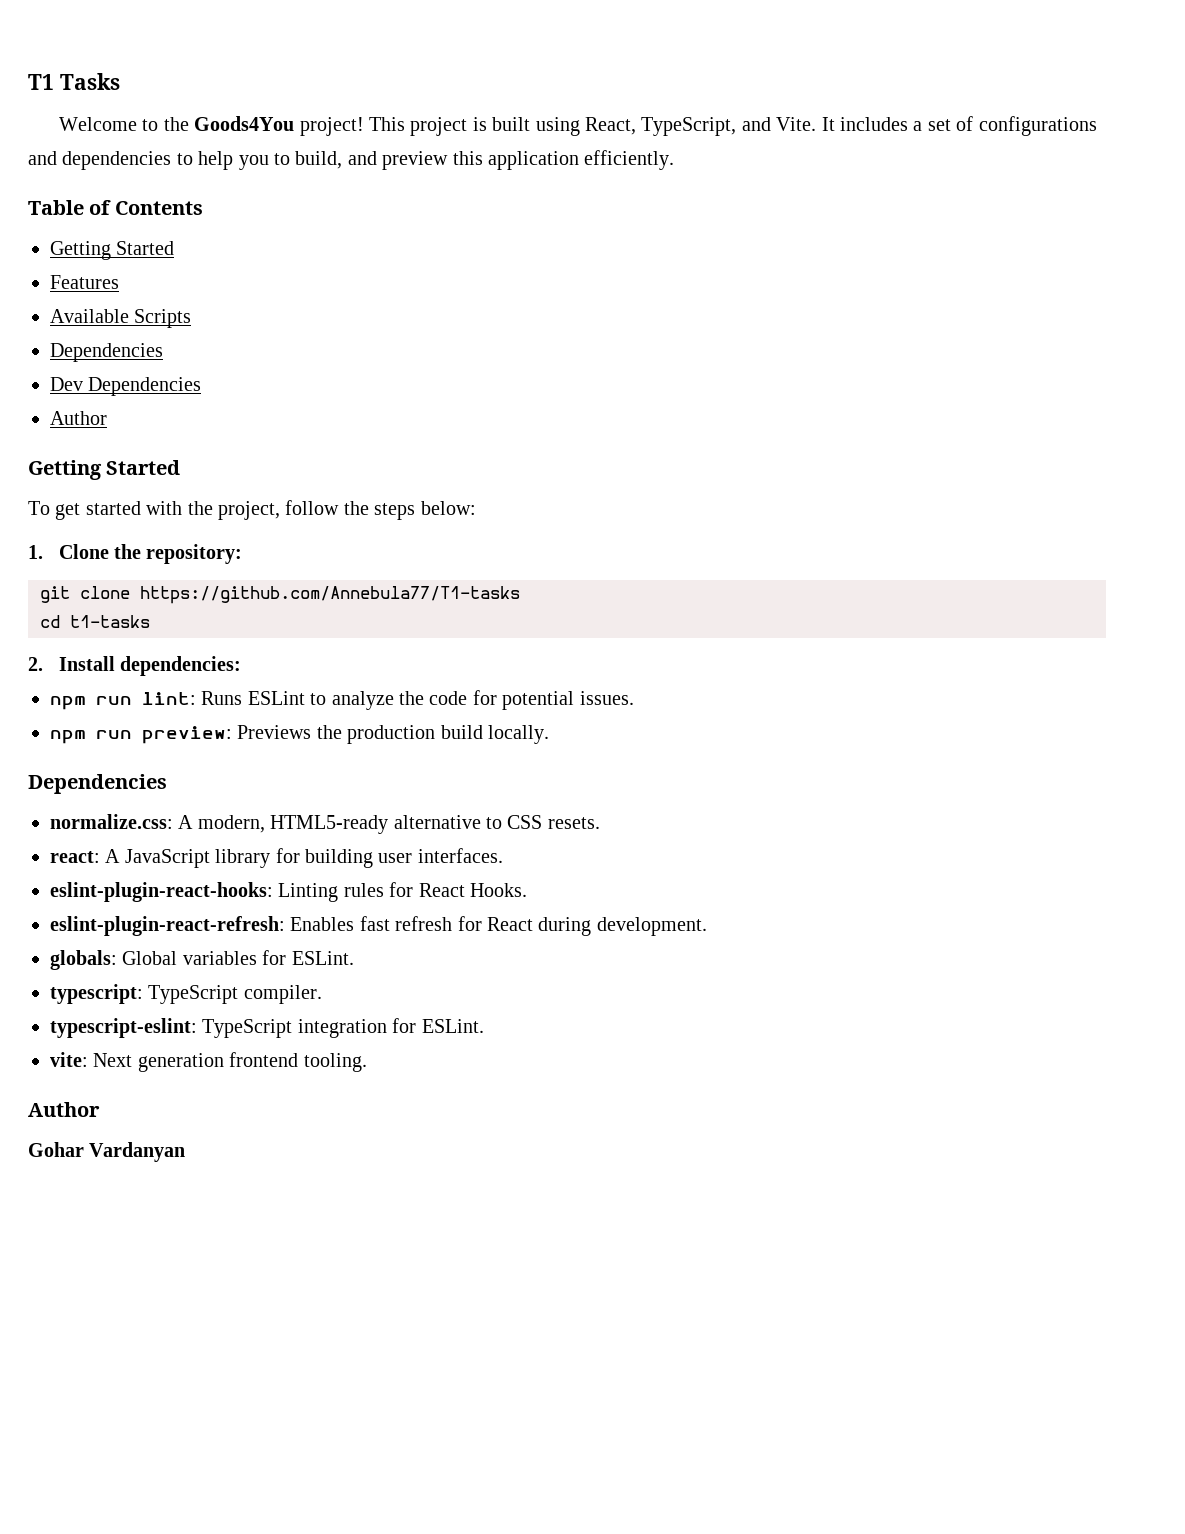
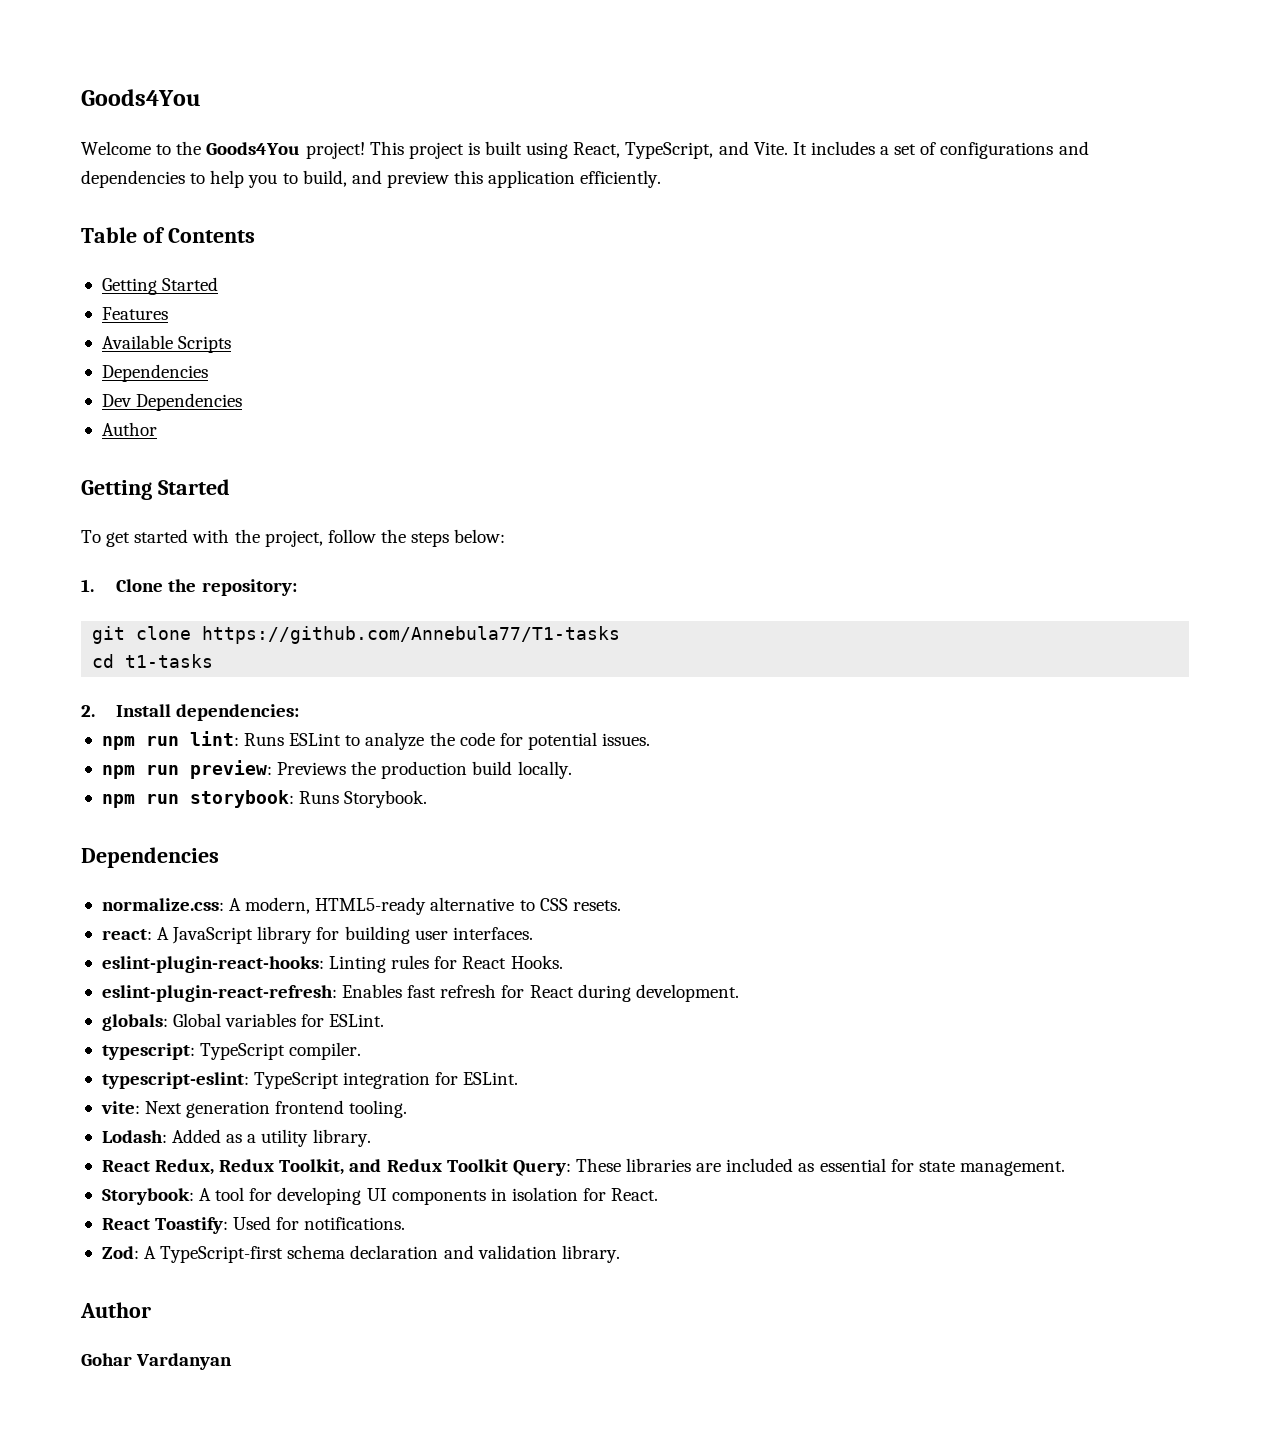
[28,73,120,90] T1 Tasks -> [81,89,201,106] Goods4You
(549, 734) none -> [101,790,428,808] // npm run storybook: Runs Storybook.
(367, 1062) none -> [101,1129,371,1147] [101,1158,1065,1176] [101,1187,659,1205] [101,1216,406,1234] [101,1245,620,1263] // Lodash: Added as a utility library. // React Redux, Redux Toolkit, and Redux Toolkit Query: These libraries are included as essential for state management. // Storybook: A tool for developing UI components in isolation for React. // React Toastify: Used for notifications. // Zod: A TypeScript-first schema declaration and validation library.

